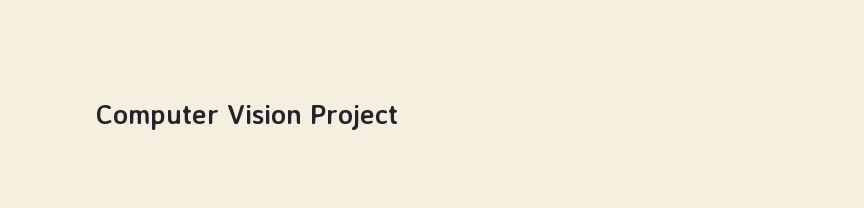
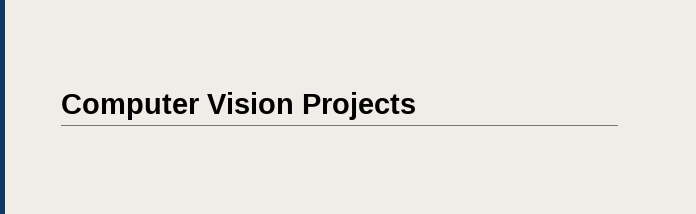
[310,105,398,130] Project -> [302,92,416,120] Projects

